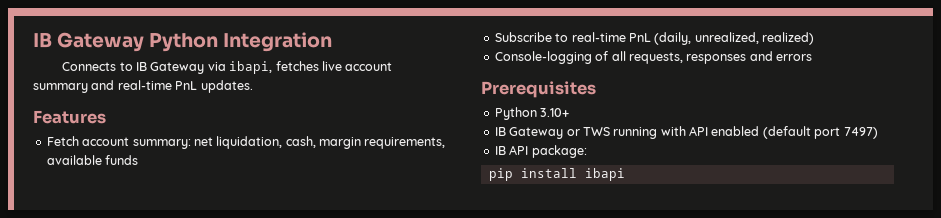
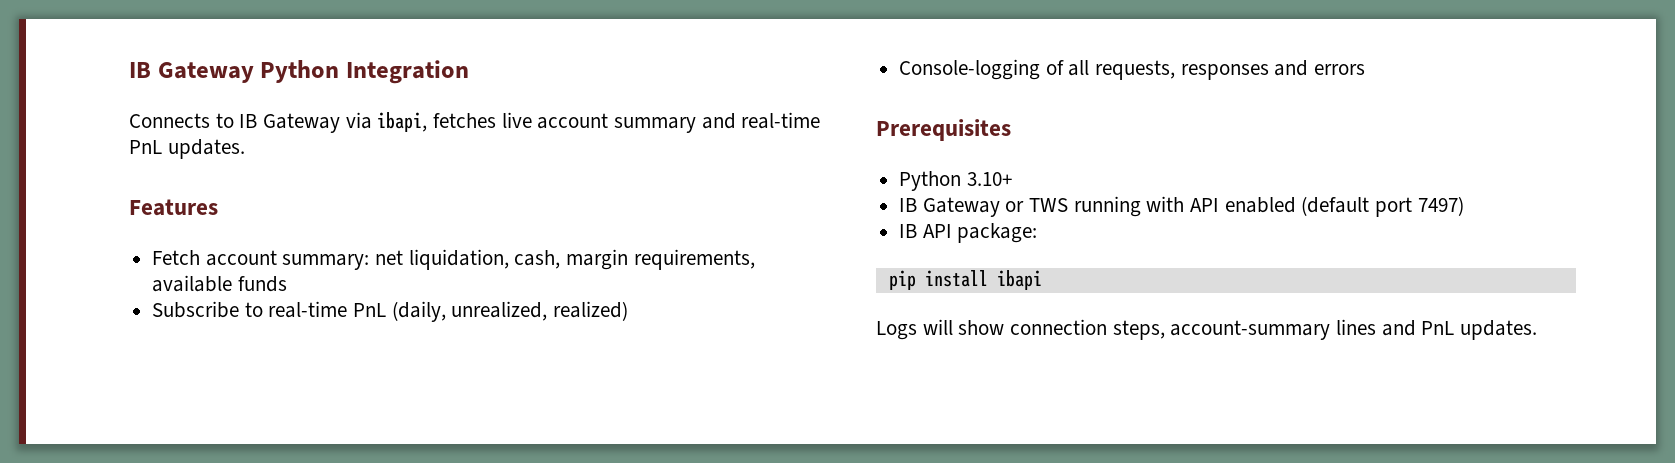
(625, 174) none -> [876,319,1538,340] // Logs will show connection steps, account-summary lines and PnL updates.

